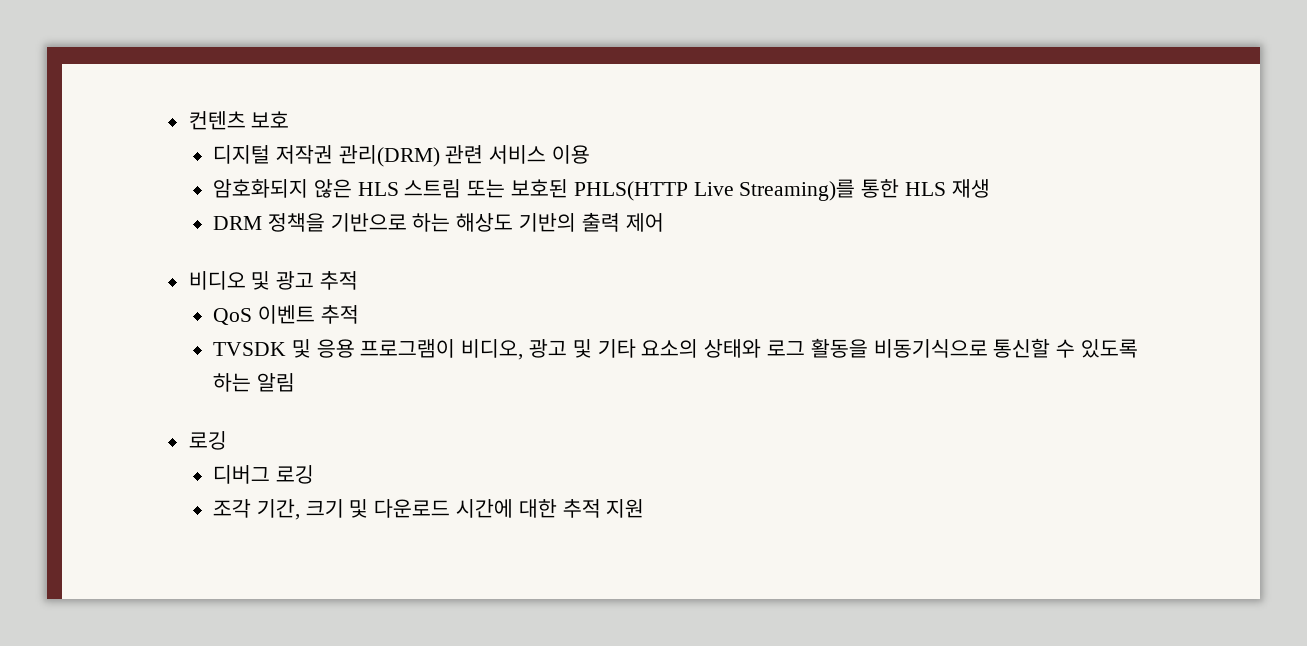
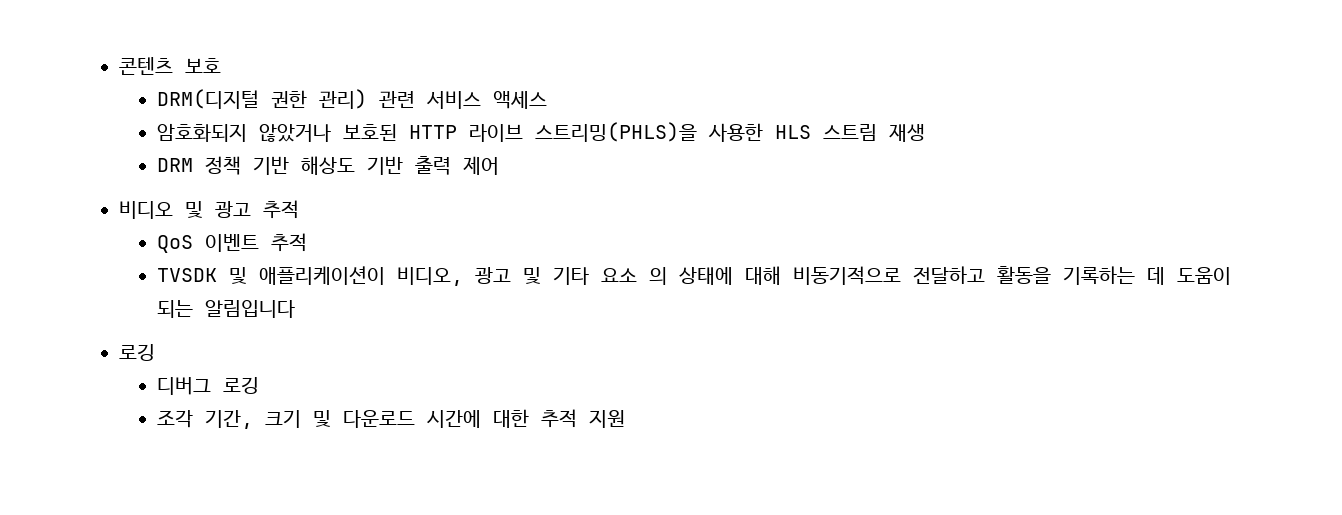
[188,111,246,130] 컨텐츠 -> [119,57,173,75] 콘텐츠
[212,145,440,167] 디지털 저작권 관리(DRM) -> [157,89,368,109] DRM(디지털 권한 관리)
[551,145,590,164] 이용 -> [493,91,548,109] 액세스
[313,179,990,201] [212,213,576,232] 않은 HLS 스트림 또는 보호된 PHLS(HTTP Live Streaming)를 통한 HLS 재생 // DRM 정책을 기반으로 하는 해상도 기반의 -> [259,122,926,142] [157,156,404,175] 않았거나 보호된 HTTP 라이브 스트리밍(PHLS)을 사용한 HLS 스트림 재생 // DRM 정책 기반 해상도 기반
[316,339,456,358] 응용 프로그램이 -> [259,266,386,285] 애플리케이션이
[641,338,1139,358] [212,373,295,392] 요소의 상태와 로그 활동을 비동기식으로 통신할 수 있도록 하는 알림 -> [601,266,1232,285] [157,300,296,318] 요소 의 상태에 대해 비동기적으로 전달하고 활동을 기록하는 데 도움이 되는 알림입니다

